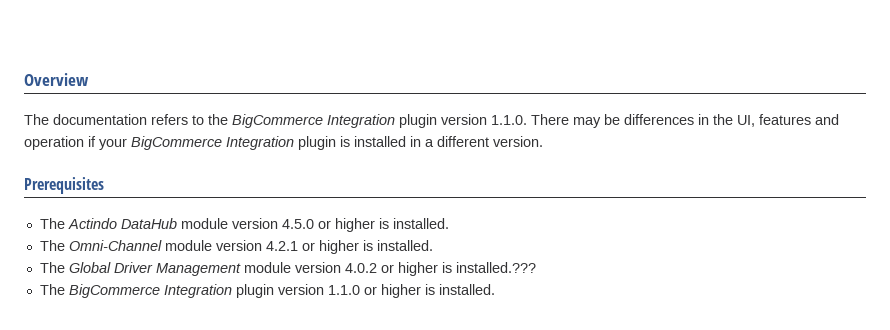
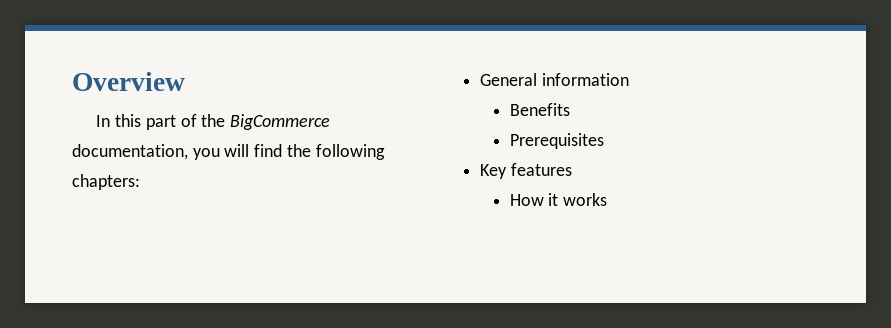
[24,114,839,128] [24,136,543,150] [24,177,104,194] [39,218,449,232] [39,240,433,254] [39,262,536,276] [39,284,495,298] The documentation refers to the BigCommerce Integration plugin version 1.1.0. There may be differences in the UI, features and operation if your BigCommerce Integration plugin is installed in a different version. // Prerequisites // The Actindo DataHub module version 4.5.0 or higher is installed. // The Omni-Channel module version 4.2.1 or higher is installed. // The Global Driver Management module version 4.0.2 or higher is installed.??? // The BigCommerce Integration plugin version 1.1.0 or higher is installed. -> [96,114,331,130] [72,144,385,160] [72,174,140,190] [480,73,629,86] [509,103,570,116] [509,133,604,149] [480,163,572,179] [509,193,608,206] In this part of the BigCommerce documentation, you will find the following chapters: // General information // Benefits // Prerequisites // Key features // How it works

